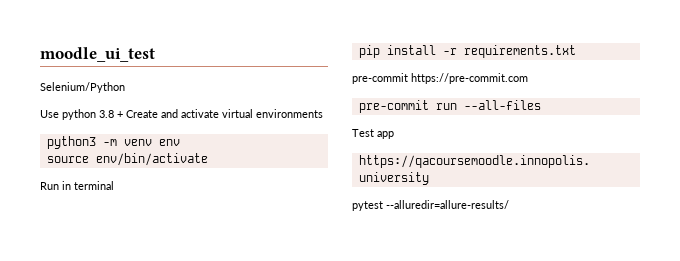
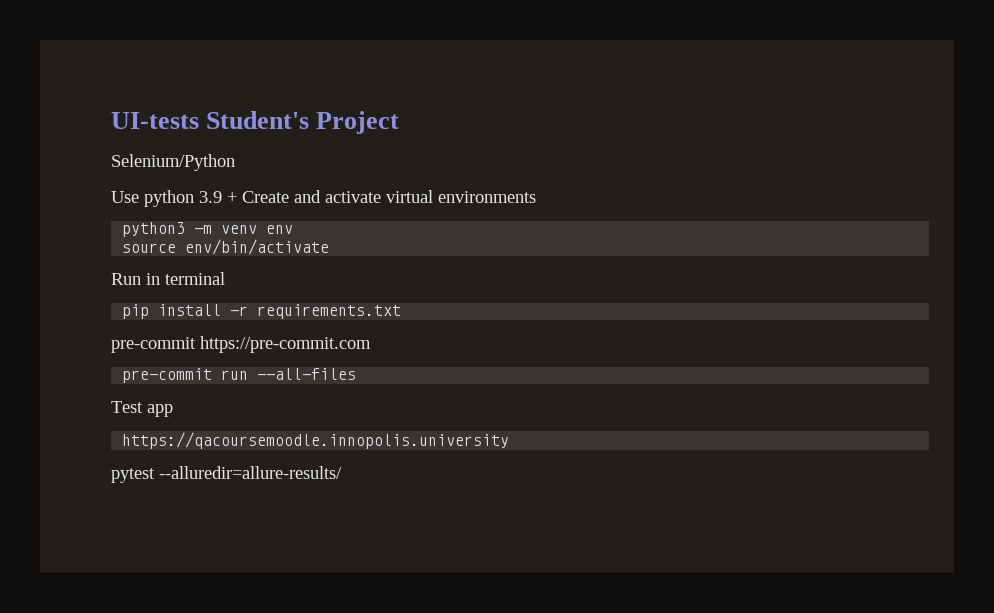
[40,47,155,62] moodle_ui_test -> [111,111,400,134] UI-tests Student's Project
[99,110,114,118] 3.8 -> [199,191,222,203] 3.9

